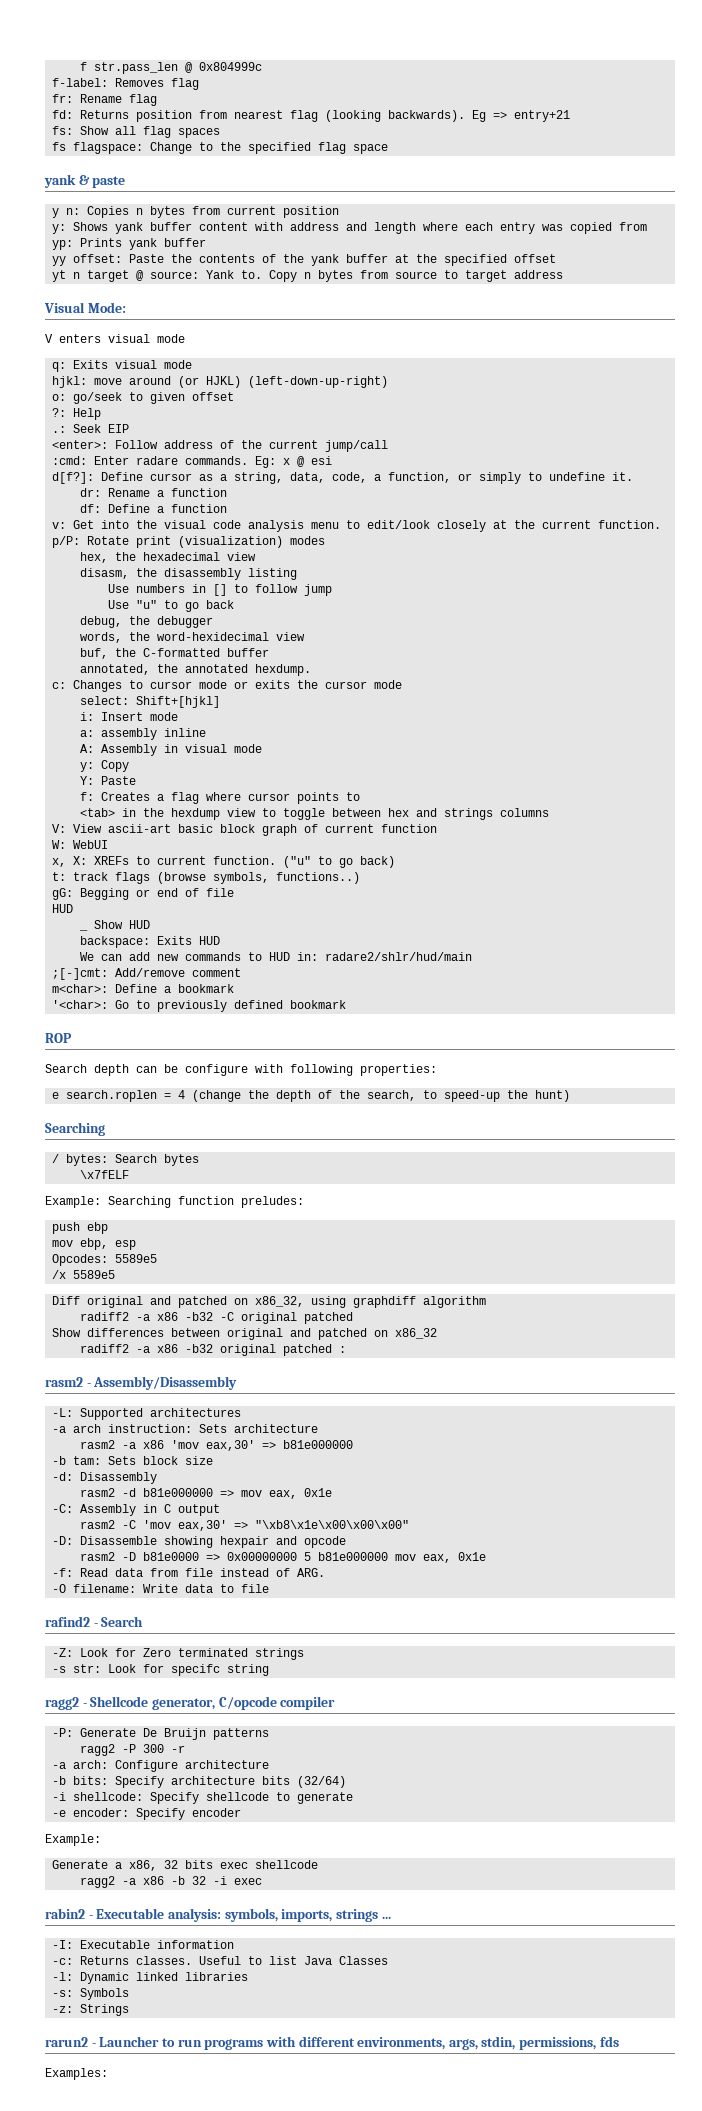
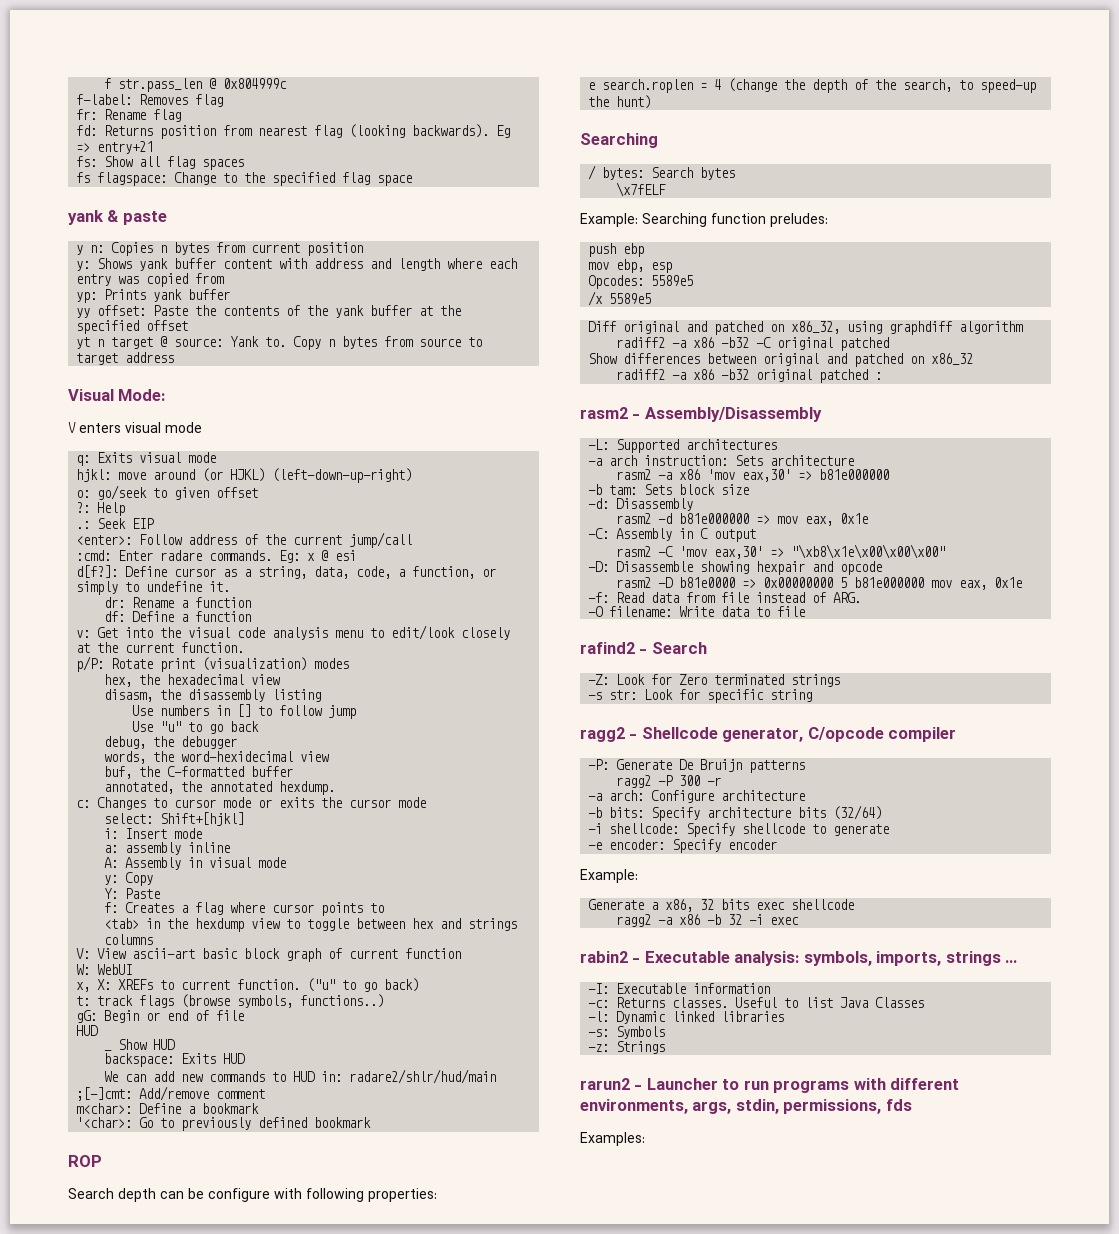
[80,888,130,900] Begging -> [104,1010,140,1023] Begin
[171,1664,221,1676] specifc -> [707,689,765,703] specific

